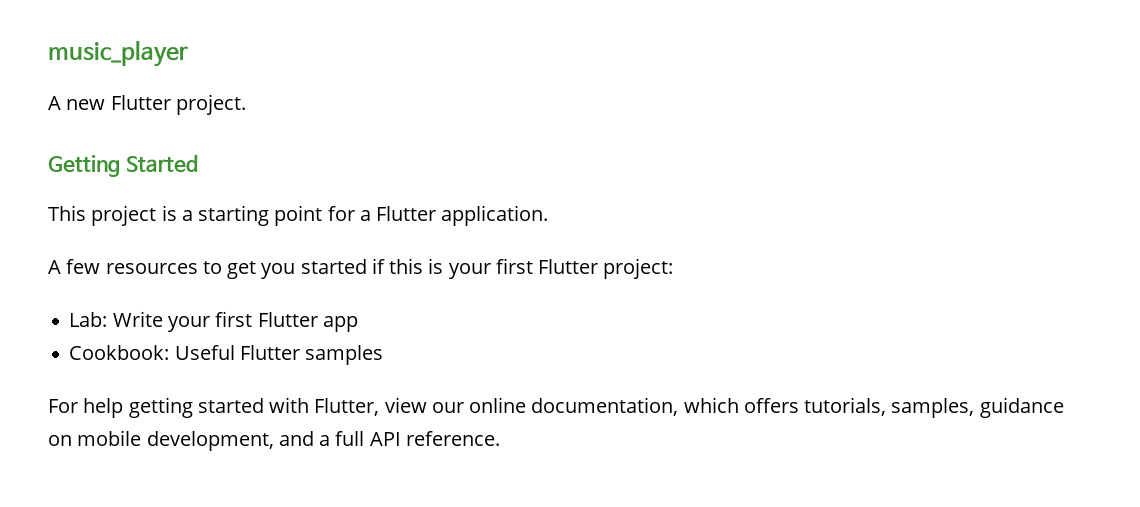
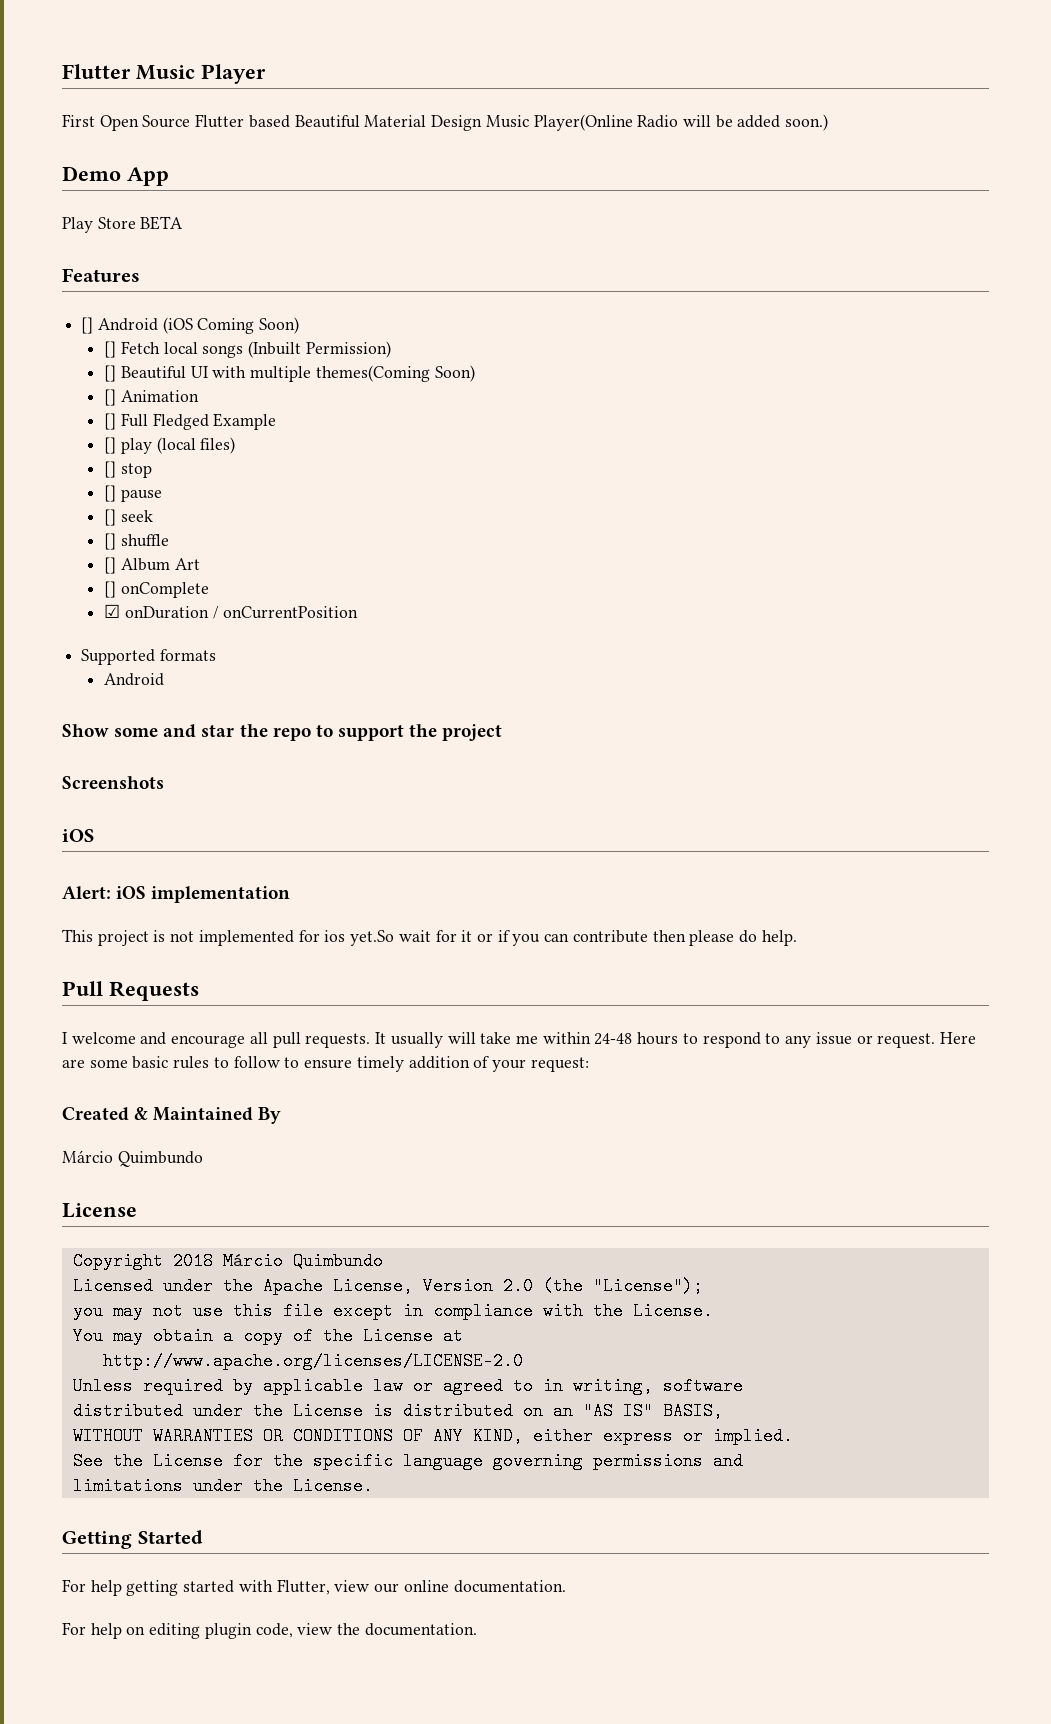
[48,40,188,67] [48,94,246,115] [48,155,198,177] [48,205,549,226] [48,258,674,279] [69,311,358,332] [69,345,384,365] music_player // A new Flutter project. // Getting Started // This project is a starting point for a Flutter application. // A few resources to get you started if this is your first Flutter project: // Lab: Write your first Flutter app // Cookbook: Useful Flutter samples -> [62,64,266,84] [62,114,829,131] [62,166,169,186] [62,216,184,233] [62,268,140,282] [81,317,300,334] [104,341,391,358] [104,365,475,382] [104,389,199,406] [104,413,277,430] [104,437,236,454] [104,461,152,478] [104,485,162,502] [104,509,153,526] [104,533,169,550] [104,557,200,574] [104,581,209,598] [104,604,359,619] [81,649,216,665] [104,673,165,686] [62,724,503,741] [62,776,164,789] [62,829,94,842] [62,886,291,903] [62,929,797,946] [62,981,199,1001] [62,1032,976,1048] [62,1056,589,1072] [62,1107,282,1124] [62,1150,203,1167] [62,1203,137,1218] [72,1252,383,1270] [72,1277,703,1295] [72,1302,713,1320] [72,1327,463,1345] [102,1352,523,1370] [72,1377,743,1395] [72,1402,723,1420] [72,1427,793,1445] [72,1452,743,1470] [72,1477,373,1495] [62,1530,203,1549] Flutter Music Player // First Open Source Flutter based Beautiful Material Design Music Player(Online Radio will be added soon.) // Demo App // Play Store BETA // Features // [] Android (iOS Coming Soon) // [] Fetch local songs (Inbuilt Permission) // [] Beautiful UI with multiple themes(Coming Soon) // [] Animation // [] Full Fledged Example // [] play (local files) // [] stop // [] pause // [] seek // [] shuffle // [] Album Art // [] onComplete // ☑ onDuration / onCurrentPosition // Supported formats // Android // Show some and star the repo to support the project // Screenshots // iOS // Alert: iOS implementation // This project is not implemented for ios yet.So wait for it or if you can contribute then please do help. // Pull Requests // I welcome and encourage all pull requests. It usually will take me within 24-48 hours to respond to any issue or request. Here are some basic rules to follow to ensure timely addition of your request: // Created & Maintained By // Márcio Quimbundo // License // Copyright 2018 Márcio Quimbundo // Licensed under the Apache License, Version 2.0 (the "License"); // you may not use this file except in compliance with the License. // You may obtain a copy of the License at // http://www.apache.org/licenses/LICENSE-2.0 // Unless required by applicable law or agreed to in writing, software // distributed under the License is distributed on an "AS IS" BASIS, // WITHOUT WARRANTIES OR CONDITIONS OF ANY KIND, either express or implied. // See the License for the specific language governing permissions and // limitations under the License. // Getting Started
[531,397,1064,418] [48,430,500,451] documentation, which offers tutorials, samples, guidance on mobile development, and a full API reference. -> [453,1580,566,1593] [62,1622,477,1639] documentation. // For help on editing plugin code, view the documentation.

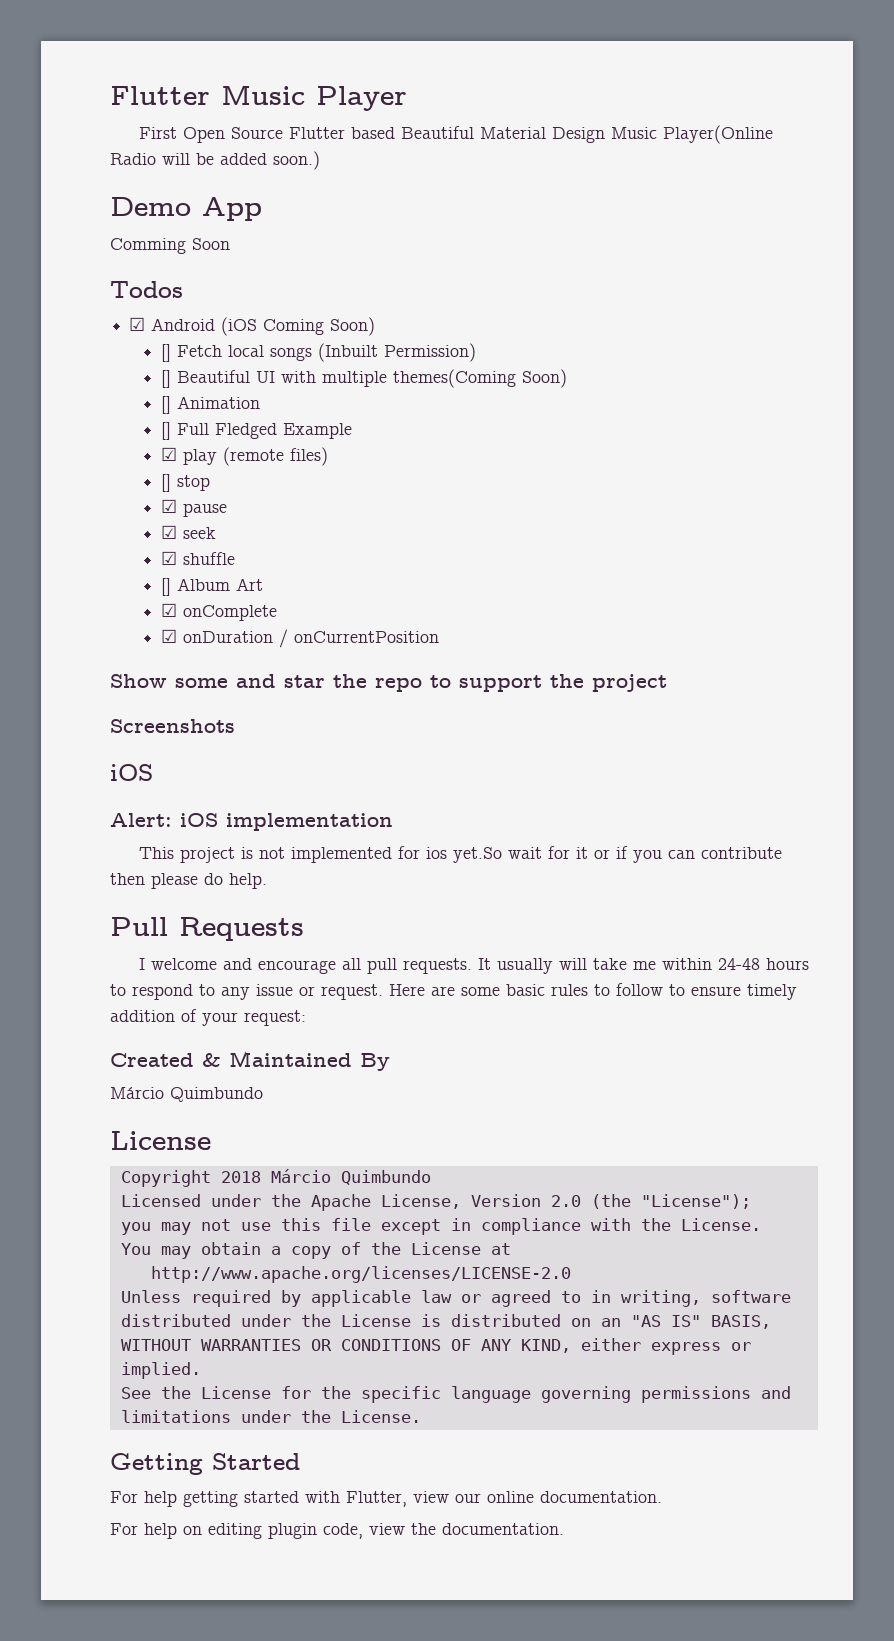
[62,216,184,233] [62,268,140,282] [81,317,94,334] Play Store BETA // Features // [] -> [110,238,230,254] [110,281,183,298] [129,317,146,331] Comming Soon // Todos // ☑
[104,437,196,454] [] play (local -> [161,447,285,466] ☑ play (remote
[104,485,117,502] [] -> [161,499,178,513] ☑
[104,509,117,526] [] -> [161,525,178,539] ☑
[104,533,117,550] [] -> [161,551,178,565] ☑
[104,581,117,598] [] -> [161,603,178,617] ☑
[81,649,216,665] [104,673,165,686] // Supported formats // Android -> (440, 637) none

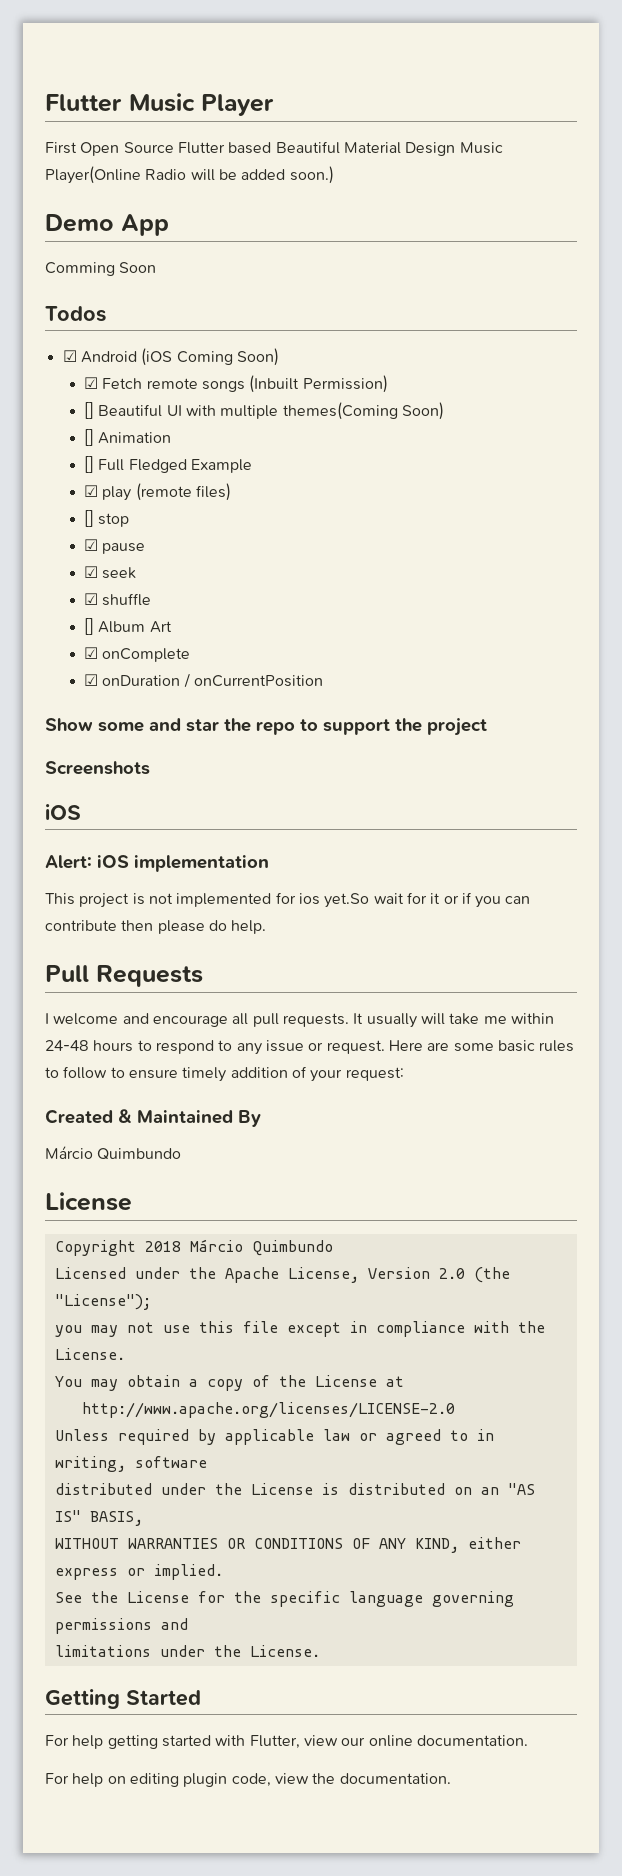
[161,344,265,362] [] Fetch local -> [84,377,198,389] ☑ Fetch remote

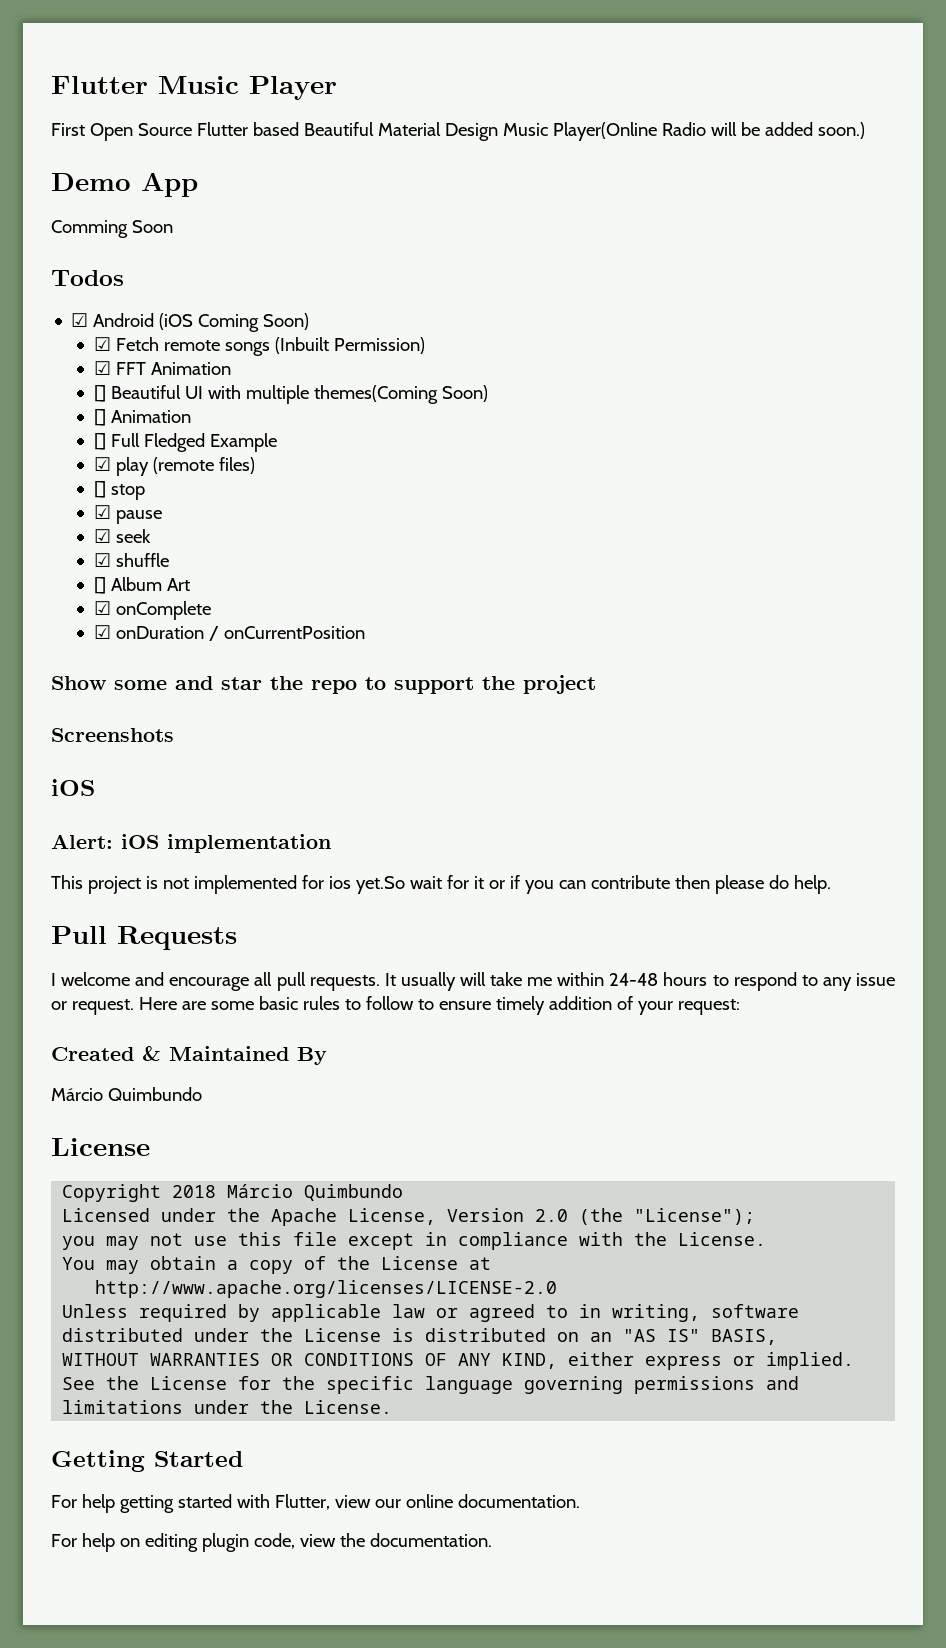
(388, 384) none -> [94,361,232,375] // ☑ FFT Animation

